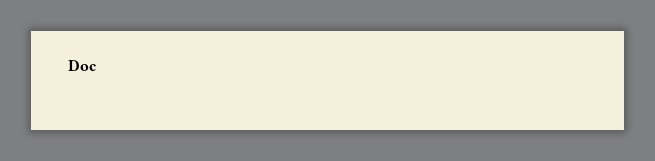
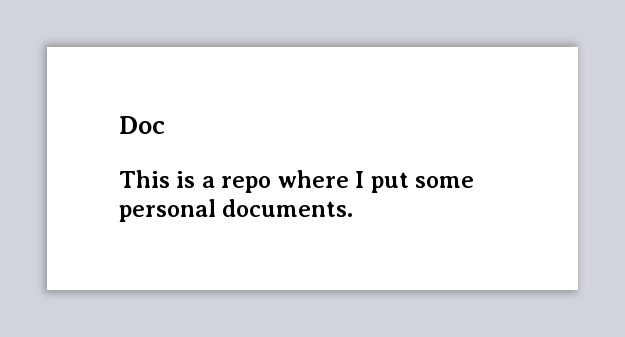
(96, 65) none -> [119,170,475,193] [119,199,354,222] // This is a repo where I put some personal documents.

